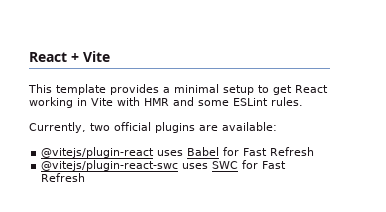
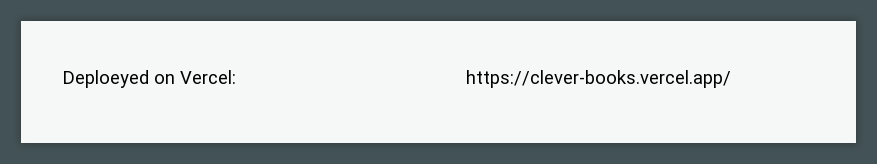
[29,51,110,62] [28,84,328,95] [29,97,303,108] [29,122,277,133] [41,147,315,158] [41,160,287,171] [41,173,86,182] React + Vite // This template provides a minimal setup to get React working in Vite with HMR and some ESLint rules. // Currently, two official plugins are available: // @vitejs/plugin-react uses Babel for Fast Refresh // @vitejs/plugin-react-swc uses SWC for Fast Refresh -> [62,70,731,88] Deploeyed on Vercel: https://clever-books.vercel.app/

